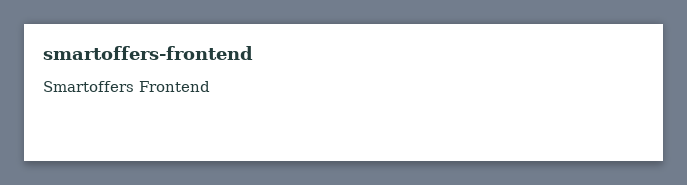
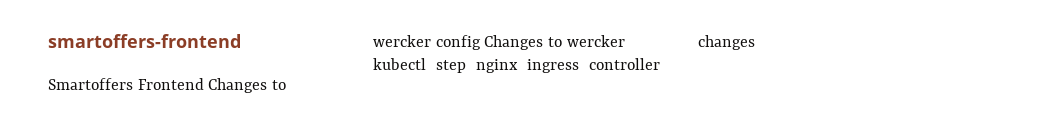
(210, 86) none -> [208,78,287,93] [373,35,625,50] [373,58,660,73] [698,35,755,50] Changes to wercker config Changes to wercker kubectl step nginx ingress controller changes

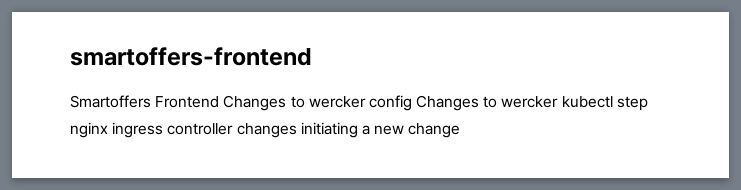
(755, 42) none -> [300,122,461,138] initiating a new change

